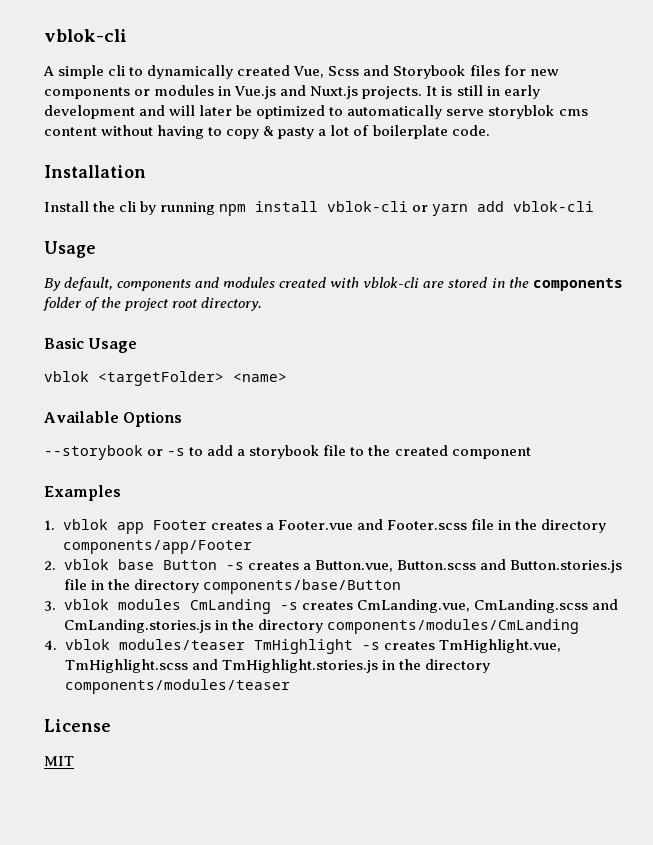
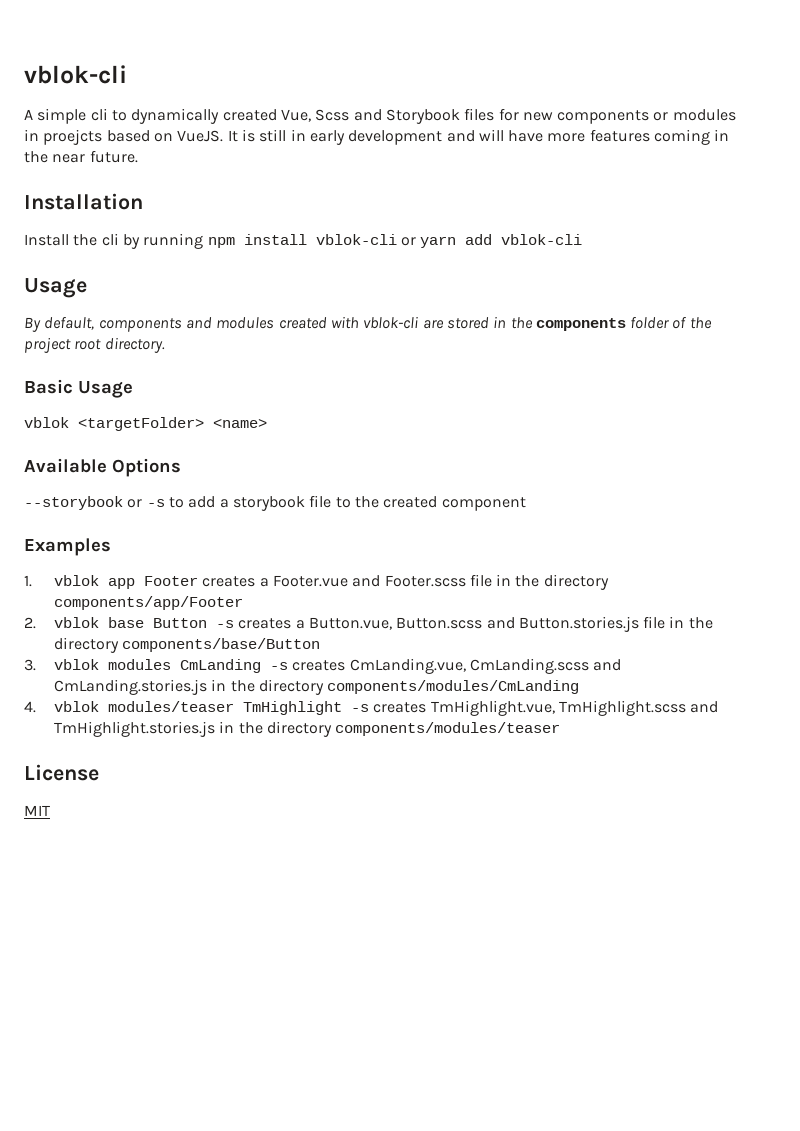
[234,85,423,99] Vue.js and Nuxt.js projects. -> [43,129,224,145] proejcts based on VueJS.
[199,105,588,119] [44,125,490,139] later be optimized to automatically serve storyblok cms content without having to copy & pasty a lot of boilerplate code. -> [508,129,730,145] [24,150,138,163] have more features coming in the near future.

